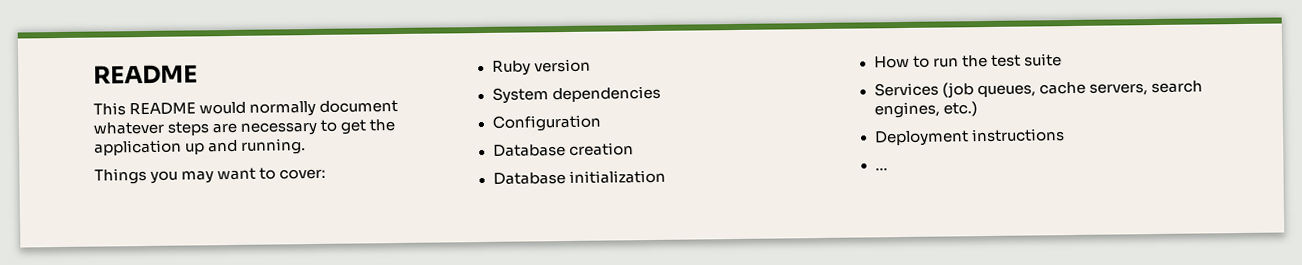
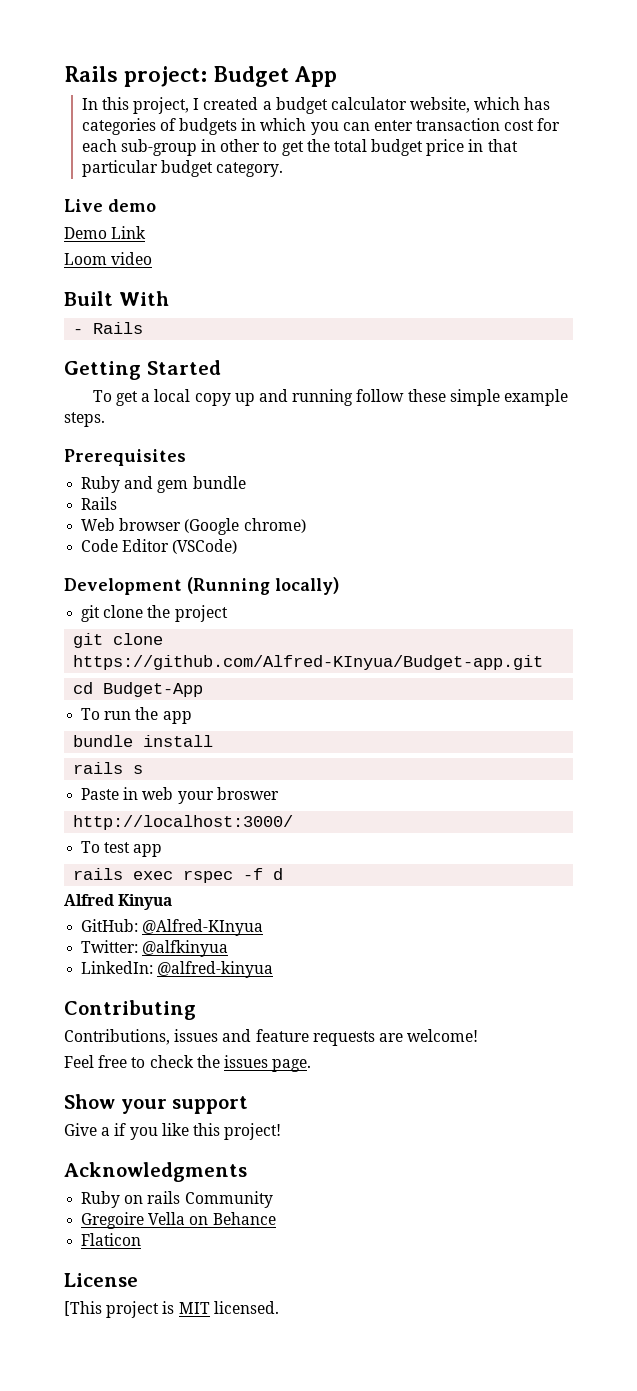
[93,64,198,85] [93,99,399,117] [93,119,396,136] [94,138,307,156] [94,167,327,185] [491,58,591,76] [491,85,661,104] [491,114,601,132] [492,142,634,157] [492,169,666,185] [873,53,1062,69] [873,80,1203,99] [873,101,978,119] [874,128,1065,147] [874,168,888,171] README // This README would normally document whatever steps are necessary to get the application up and running. // Things you may want to cover: // Ruby version // System dependencies // Configuration // Database creation // Database initialization // How to run the test suite // Services (job queues, cache servers, search engines, etc.) // Deployment instructions // ... -> [64,66,338,87] [81,97,551,114] [81,118,561,135] [81,139,518,156] [81,160,283,177] [64,199,156,212] [64,226,147,239] [64,252,153,265] [64,291,169,306] [73,322,144,334] [64,360,221,380] [92,389,568,406] [64,412,105,427] [64,449,186,466] [81,476,246,493] [81,497,118,510] [81,518,306,535] [81,539,238,554] [64,577,339,595] [81,605,228,622] [73,633,164,648] [73,655,544,670] [73,682,204,697] [81,707,192,724] [73,735,214,747] [73,762,144,774] [81,787,279,804] [73,815,294,830] [81,841,163,857] [73,868,284,883] [64,894,173,910] [81,919,264,936] [81,940,229,957] [81,961,274,978] [64,1000,196,1020] [64,1029,479,1046] [64,1055,312,1072] [64,1094,249,1114] [64,1123,282,1140] [64,1162,247,1182] [81,1191,273,1208] [81,1212,276,1229] [81,1233,142,1246] [64,1273,138,1287] [64,1301,279,1318] Rails project: Budget App // In this project, I created a budget calculator website, which has categories of budgets in which you can enter transaction cost for each sub-group in other to get the total budget price in that particular budget category. // Live demo // Demo Link // Loom video // Built With // - Rails // Getting Started // To get a local copy up and running follow these simple example steps. // Prerequisites // Ruby and gem bundle // Rails // Web browser (Google chrome) // Code Editor (VSCode) // Development (Running locally) // git clone the project // git clone https://github.com/Alfred-KInyua/Budget-app.git // cd Budget-App // To run the app // bundle install // rails s // Paste in web your broswer // http://localhost:3000/ // To test app // rails exec rspec -f d // Alfred Kinyua // GitHub: @Alfred-KInyua // Twitter: @alfkinyua // LinkedIn: @alfred-kinyua // Contributing // Contributions, issues and feature requests are welcome! // Feel free to check the issues page. // Show your support // Give a if you like this project! // Acknowledgments // Ruby on rails Community // Gregoire Vella on Behance // Flaticon // License // [This project is MIT licensed.

